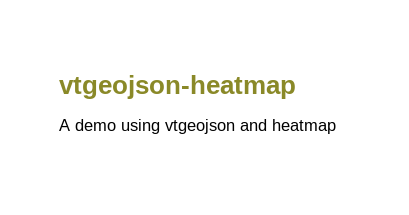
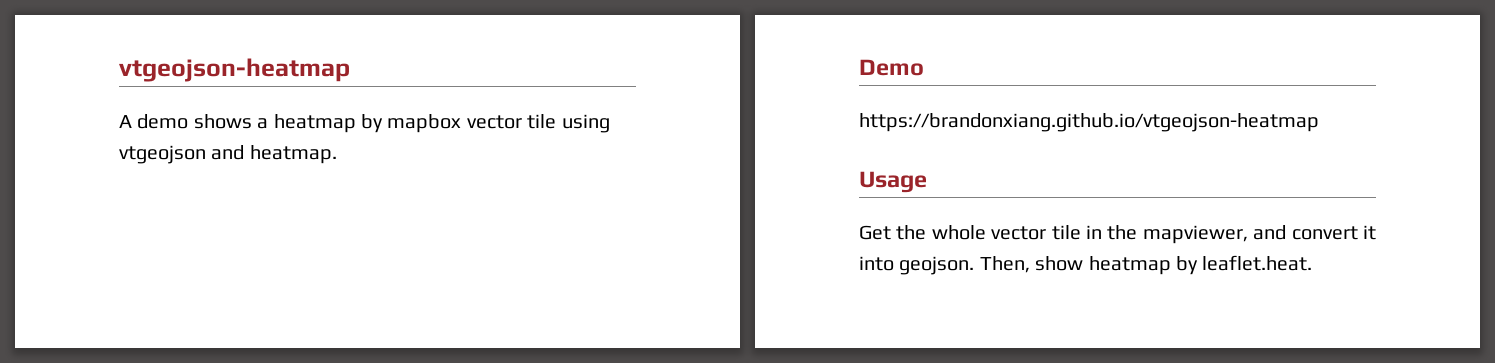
[121,119,336,134] using vtgeojson and heatmap -> [193,114,610,133] [119,145,337,164] [859,59,924,76] [859,113,1319,132] [859,171,927,193] [859,225,1376,244] [859,255,1313,275] shows a heatmap by mapbox vector tile using vtgeojson and heatmap. // Demo // https://brandonxiang.github.io/vtgeojson-heatmap // Usage // Get the whole vector tile in the mapviewer, and convert it into geojson. Then, show heatmap by leaflet.heat.

